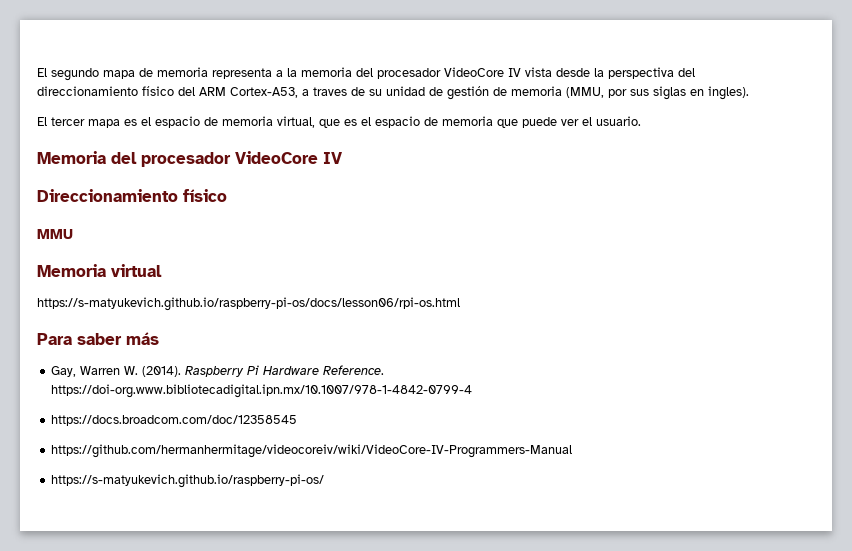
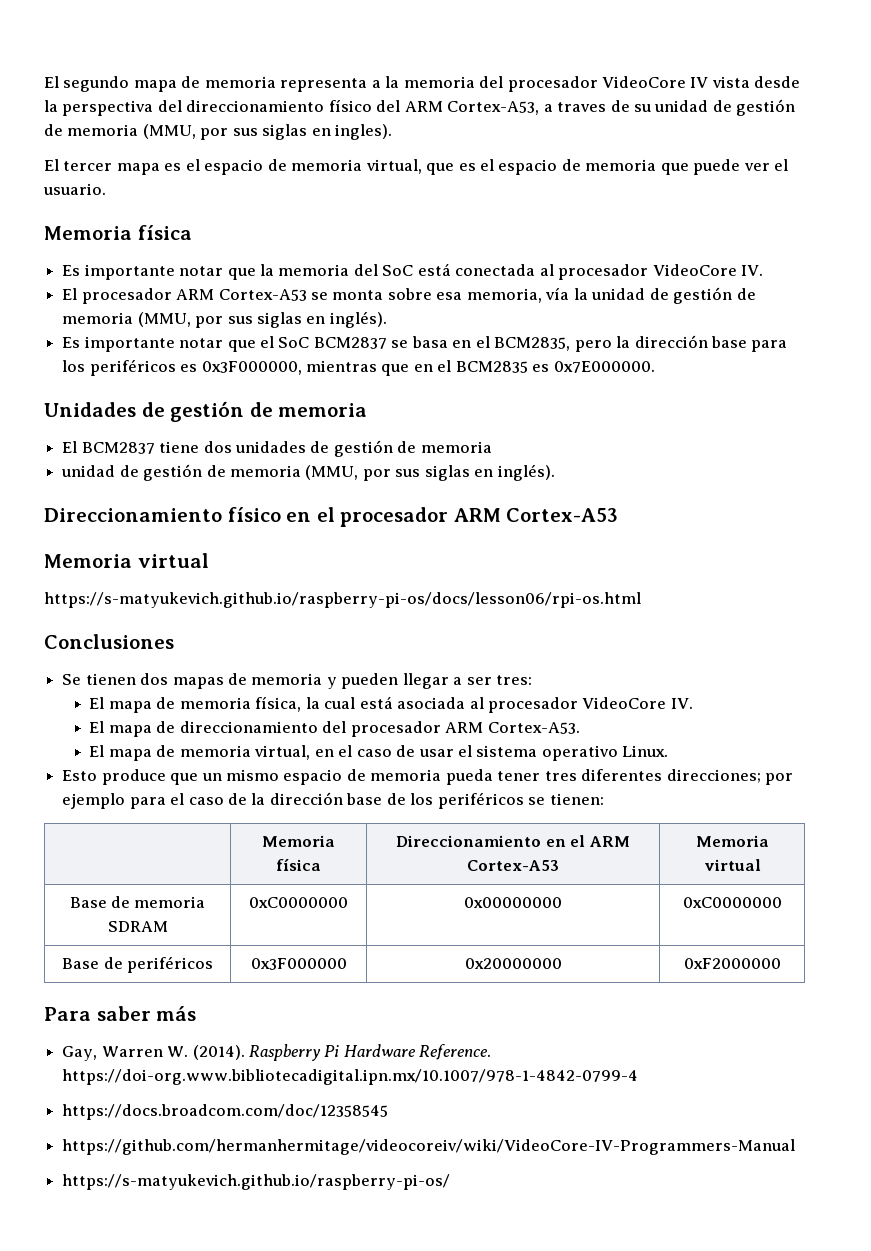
[111,151,342,167] [37,189,227,202] [37,229,73,239] [37,264,162,277] [37,297,460,311] del procesador VideoCore IV // Direccionamiento físico // MMU // Memoria virtual // https://s-matyukevich.github.io/raspberry-pi-os/docs/lesson06/rpi-os.html -> [137,225,192,240] [62,263,764,280] [62,287,756,304] [62,311,387,328] [62,335,788,352] [62,359,655,376] [44,401,368,422] [62,440,492,457] [61,464,555,481] [44,507,619,527] [44,553,209,568] [44,592,641,608] [44,634,174,649] [62,673,533,689] [89,696,693,713] [89,721,580,737] [89,745,669,761] [62,769,794,785] [62,792,604,809] [262,835,335,847] [276,859,321,871] [396,835,630,847] [466,860,559,871] [695,835,769,847] [703,859,761,871] [69,896,206,908] [107,921,168,932] [249,897,348,908] [463,897,562,908] [682,897,782,908] [62,956,213,973] [250,958,347,970] [464,958,562,969] [683,958,781,969] física // Es importante notar que la memoria del SoC está conectada al procesador VideoCore IV. // El procesador ARM Cortex-A53 se monta sobre esa memoria, vía la unidad de gestión de memoria (MMU, por sus siglas en inglés). // Es importante notar que el SoC BCM2837 se basa en el BCM2835, pero la dirección base para los periféricos es 0x3F000000, mientras que en el BCM2835 es 0x7E000000. // Unidades de gestión de memoria // El BCM2837 tiene dos unidades de gestión de memoria // unidad de gestión de memoria (MMU, por sus siglas en inglés). // Direccionamiento físico en el procesador ARM Cortex-A53 // Memoria virtual // https://s-matyukevich.github.io/raspberry-pi-os/docs/lesson06/rpi-os.html // Conclusiones // Se tienen dos mapas de memoria y pueden llegar a ser tres: // El mapa de memoria física, la cual está asociada al procesador VideoCore IV. // El mapa de direccionamiento del procesador ARM Cortex-A53. // El mapa de memoria virtual, en el caso de usar el sistema operativo Linux. // Esto produce que un mismo espacio de memoria pueda tener tres diferentes direcciones; por ejemplo para el caso de la dirección base de los periféricos se tienen: // | Memoria física | Direccionamiento en el ARM Cortex-A53 | Memoria virtual // Base de memoria SDRAM | 0xC0000000 | 0x00000000 | 0xC0000000 // Base de periféricos | 0x3F000000 | 0x20000000 | 0xF2000000

